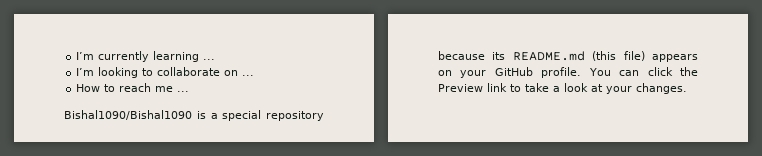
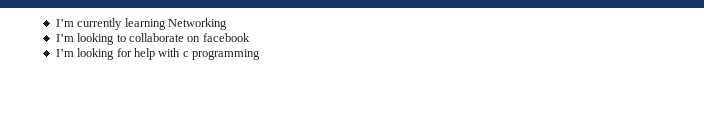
[203,59,216,60] ... -> [167,18,227,30] Networking
[242,75,255,76] [76,83,190,92] [64,110,324,121] [438,51,698,62] [438,67,698,78] [438,83,687,94] ... // How to reach me ... // Bishal1090/Bishal1090 is a special repository because its README.md (this file) appears on your GitHub profile. You can click the Preview link to take a look at your changes. -> [202,33,250,42] [55,48,260,60] facebook // I’m looking for help with c programming

